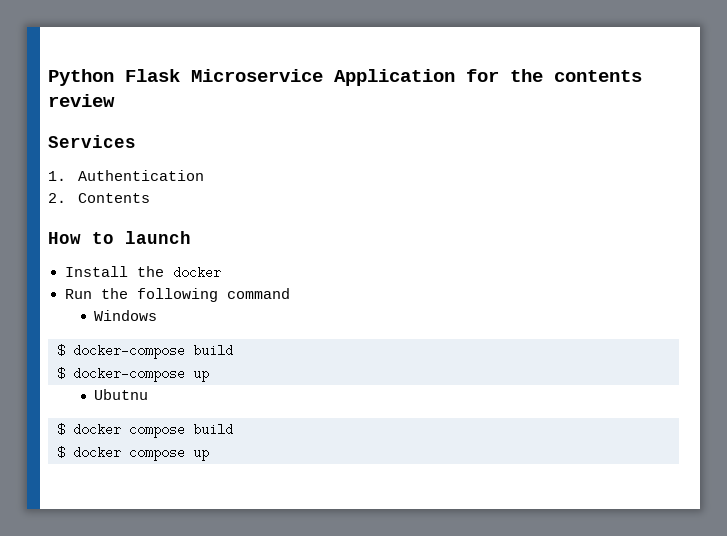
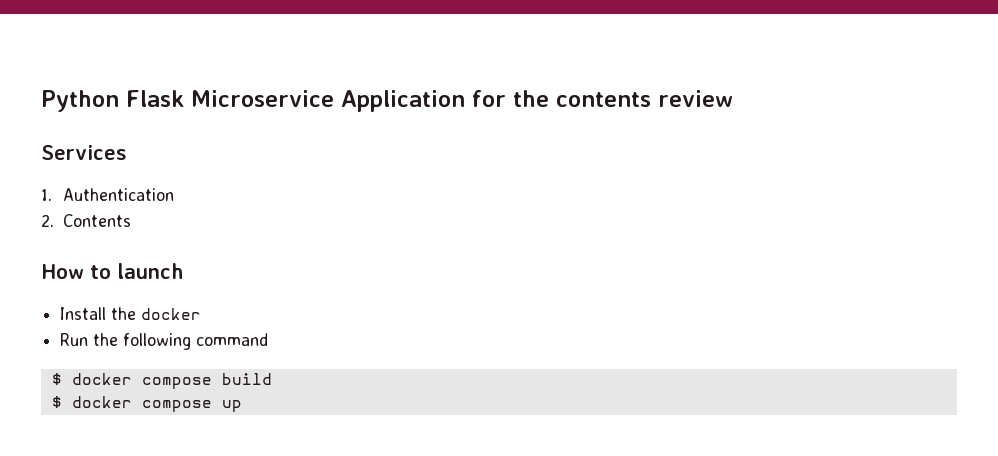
[94,310,158,321] [57,344,233,359] [57,367,209,382] [94,389,149,400] // Windows // $ docker-compose build // $ docker-compose up // Ubutnu -> (269, 339) none

